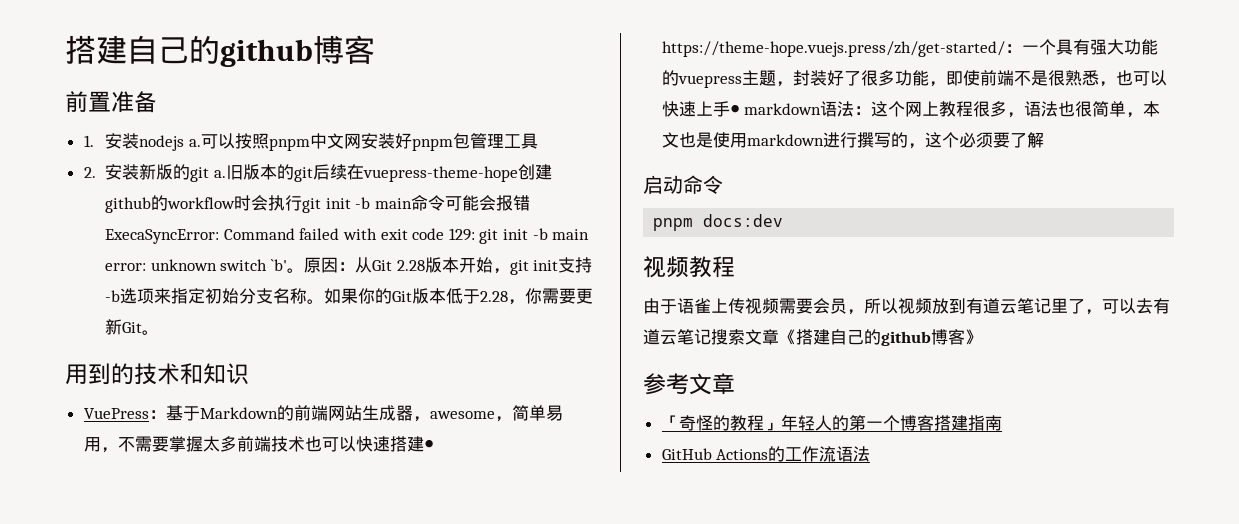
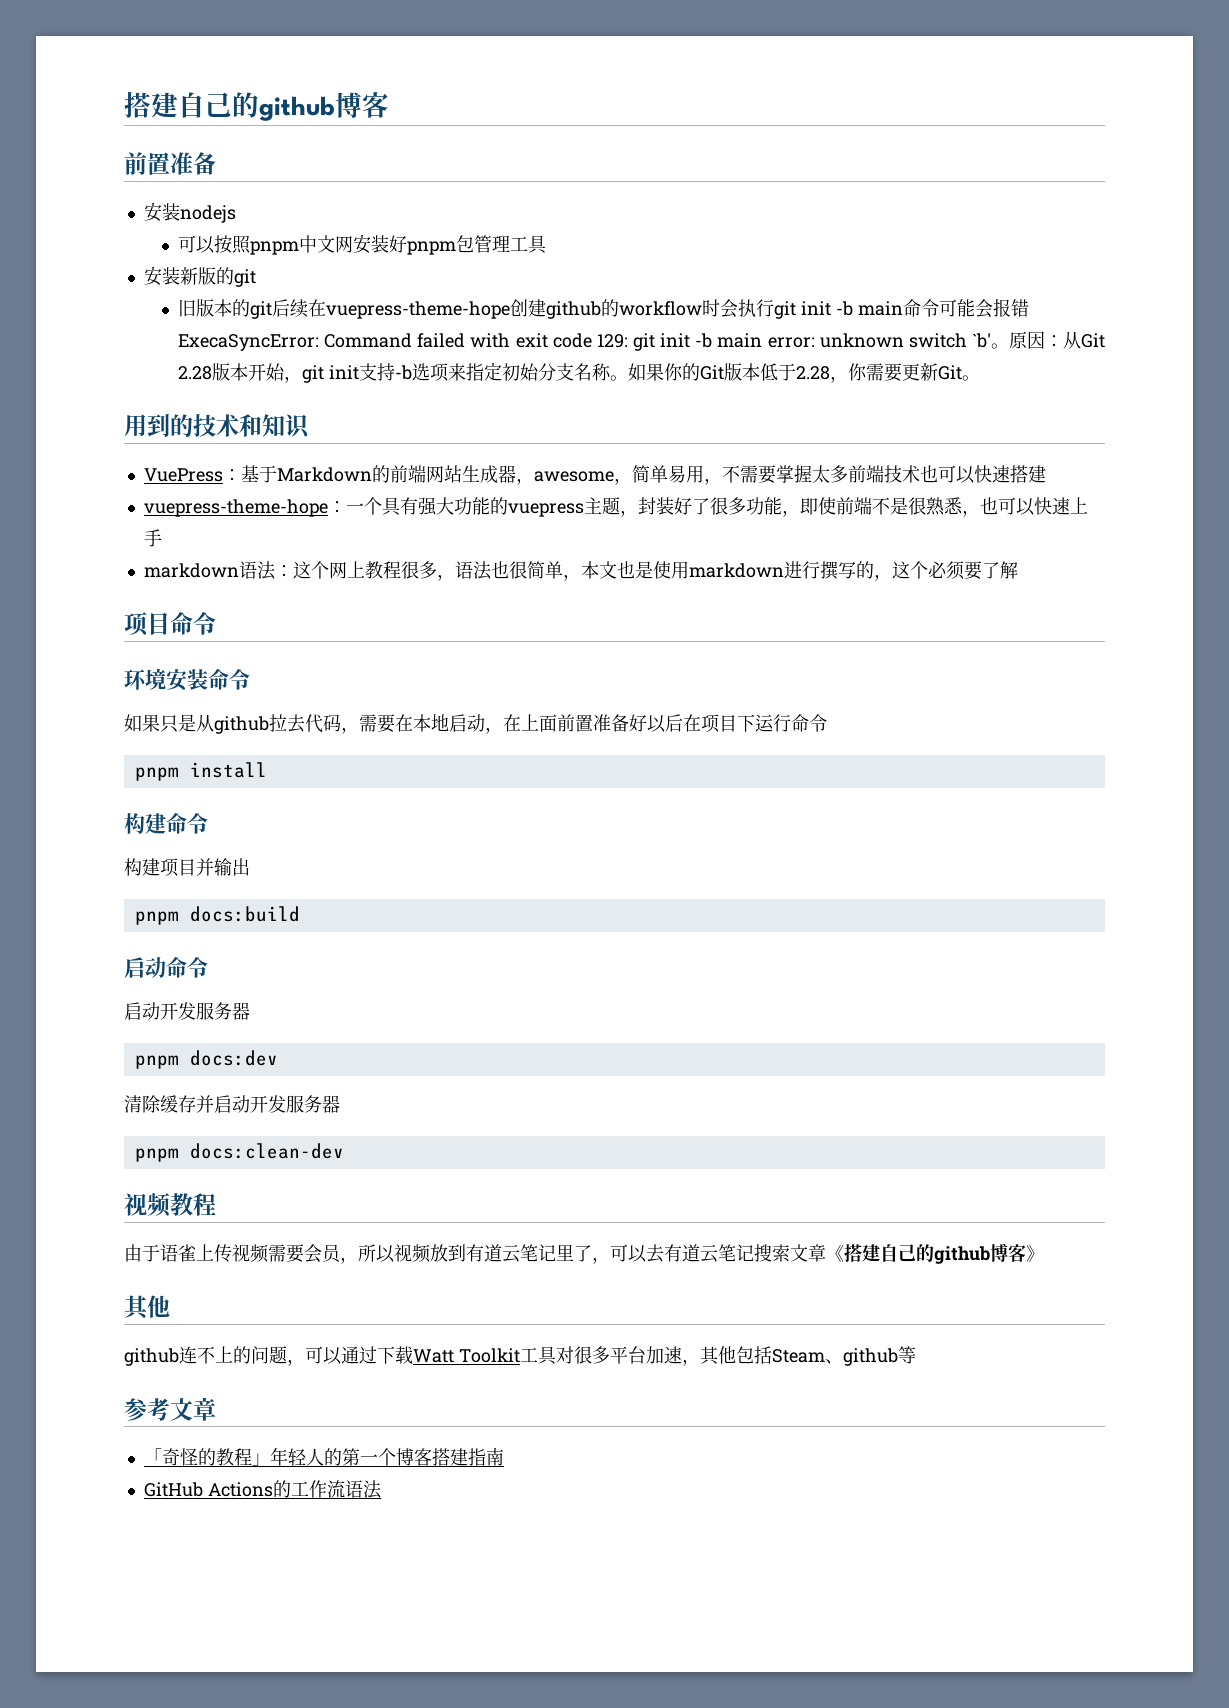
[83,135,94,147] 1. -> (216, 163) none
[188,139,201,147] a. -> (236, 214) //
[83,167,96,178] 2. -> (547, 244) none
[213,170,226,178] a. -> (256, 278) //
[423,439,434,450] [661,41,1005,57] ● https://theme-hope.vuejs.press/zh/get-started/ -> [143,499,328,517] // vuepress-theme-hope
[729,104,740,115] ● -> (162, 538) //
(1044, 140) none -> [124,612,216,636] [124,669,250,691] [124,714,827,734] [134,762,267,781] [124,813,208,834] [124,858,250,877] [134,906,300,925] // 项目命令 // 环境安装命令 // 如果只是从github拉去代码，需要在本地启动，在上面前置准备好以后在项目下运行命令 // pnpm install // 构建命令 // 构建项目并输出 // pnpm docs:build
(723, 184) none -> [124,1002,250,1020] // 启动开发服务器
(784, 220) none -> [124,1095,340,1113] [134,1143,344,1162] // 清除缓存并启动开发服务器 // pnpm docs:clean-dev
(982, 337) none -> [124,1295,170,1320] [124,1346,916,1366] // 其他 // github连不上的问题，可以通过下载Watt Toolkit工具对很多平台加速，其他包括Steam、github等

